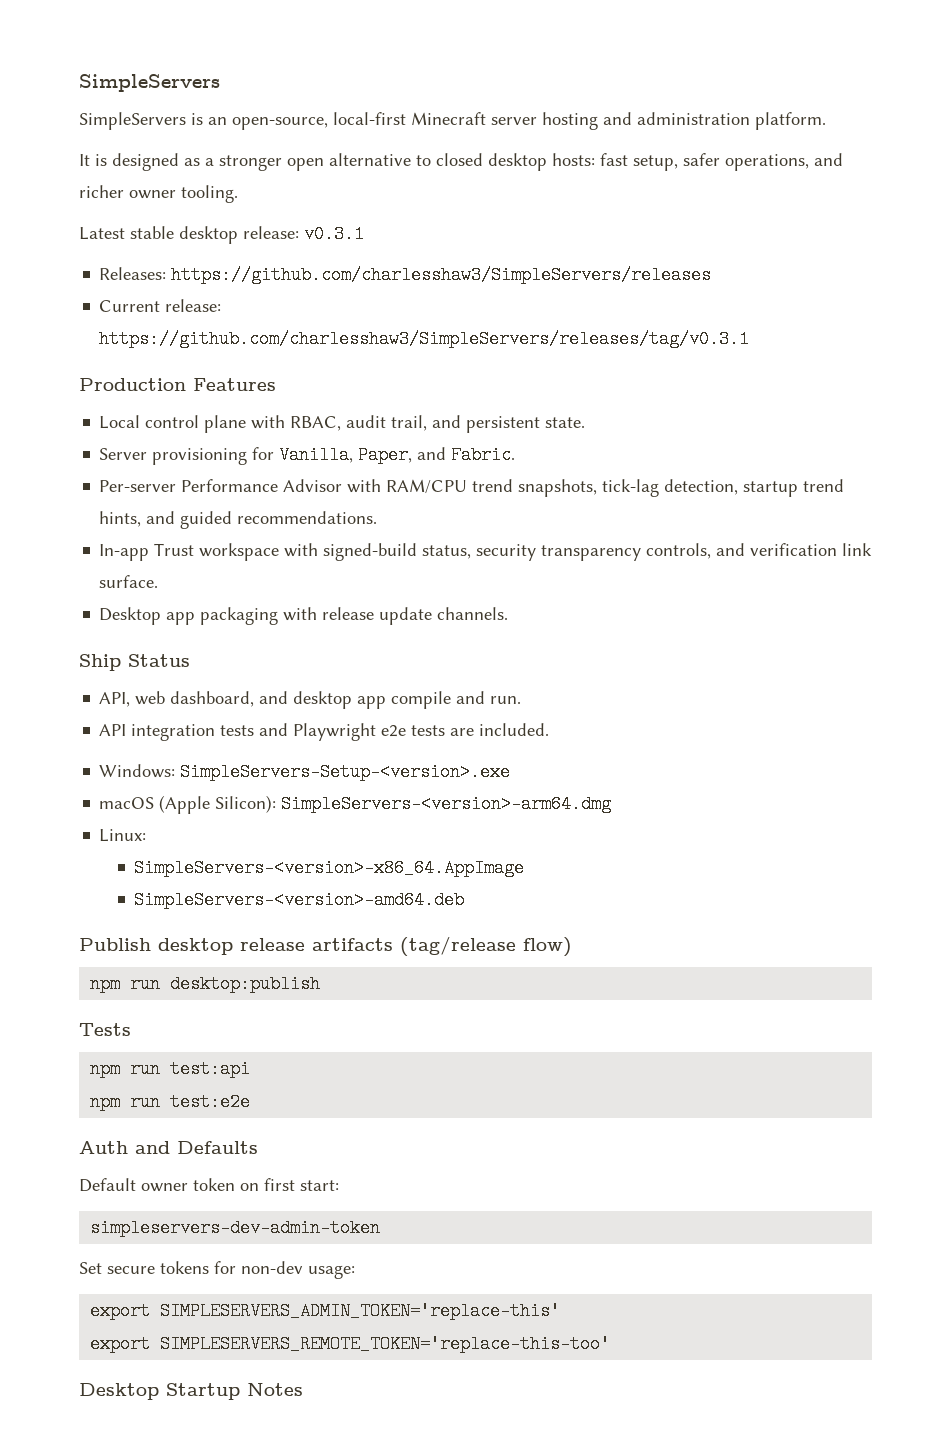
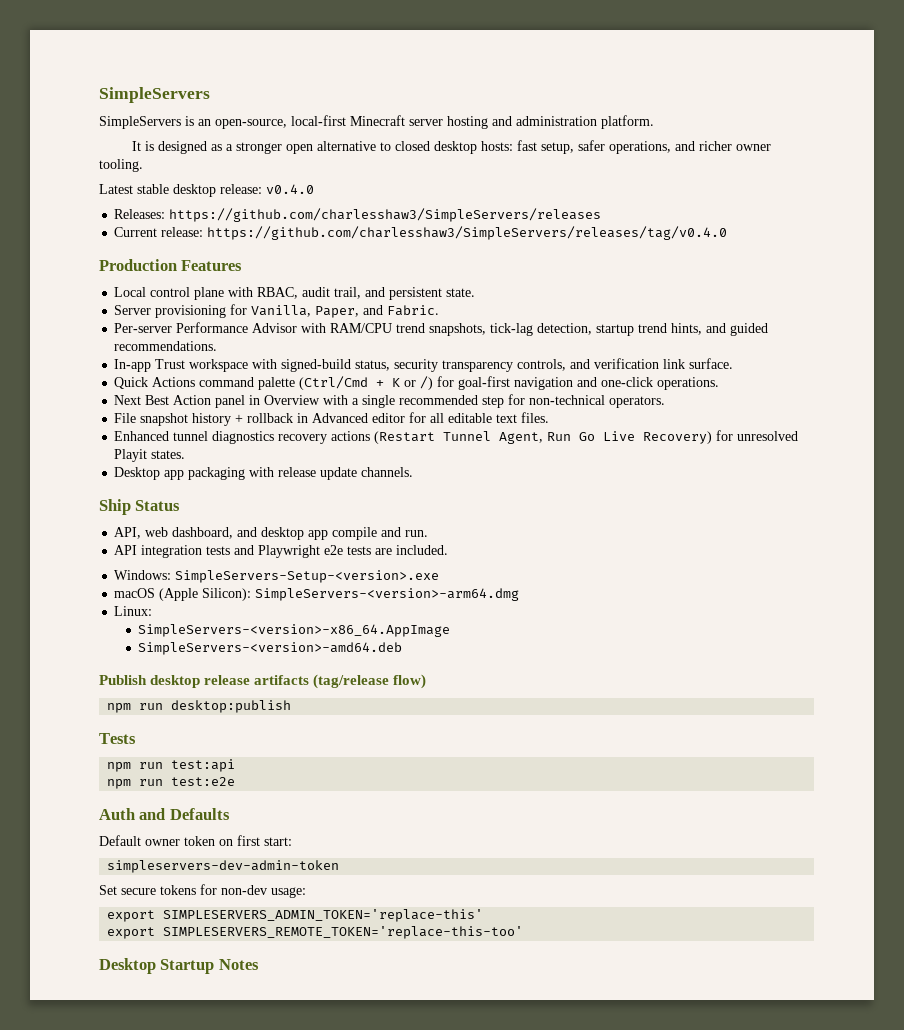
[304,225,364,243] v0.3.1 -> [266,184,314,194] v0.4.0
[99,330,750,348] https://github.com/charlesshaw3/SimpleServers/releases/tag/v0.3.1 -> [207,226,728,240] https://github.com/charlesshaw3/SimpleServers/releases/tag/v0.4.0
(159, 581) none -> [114,376,720,390] [114,394,666,408] [114,412,550,426] [114,430,799,444] [114,449,186,462] // Quick Actions command palette (Ctrl/Cmd + K or /) for goal-first navigation and one-click operations. // Next Best Action panel in Overview with a single recommended step for non-technical operators. // File snapshot history + rollback in Advanced editor for all editable text files. // Enhanced tunnel diagnostics recovery actions (Restart Tunnel Agent, Run Go Live Recovery) for unresolved Playit states.

